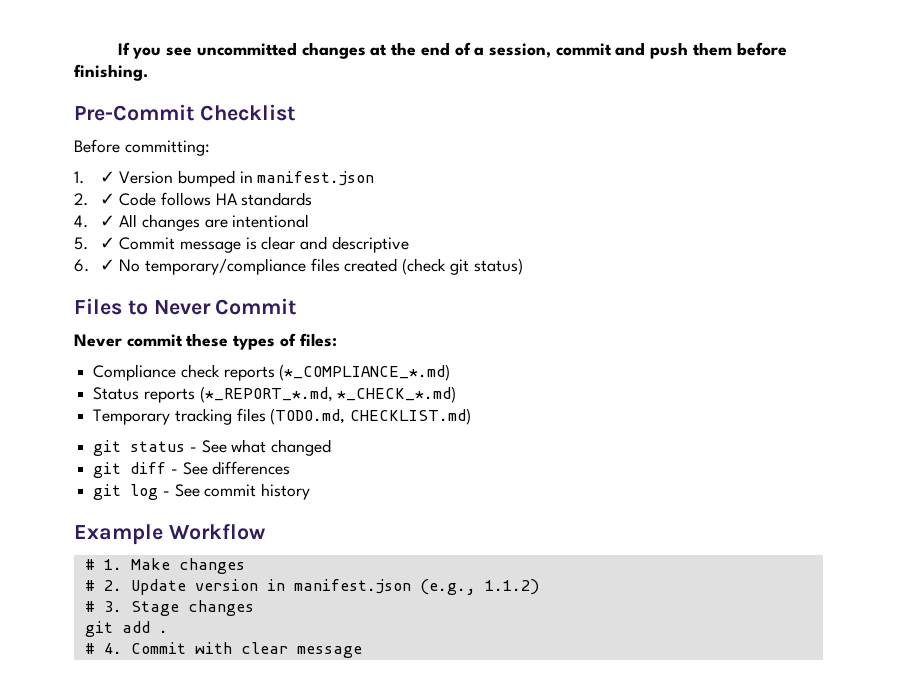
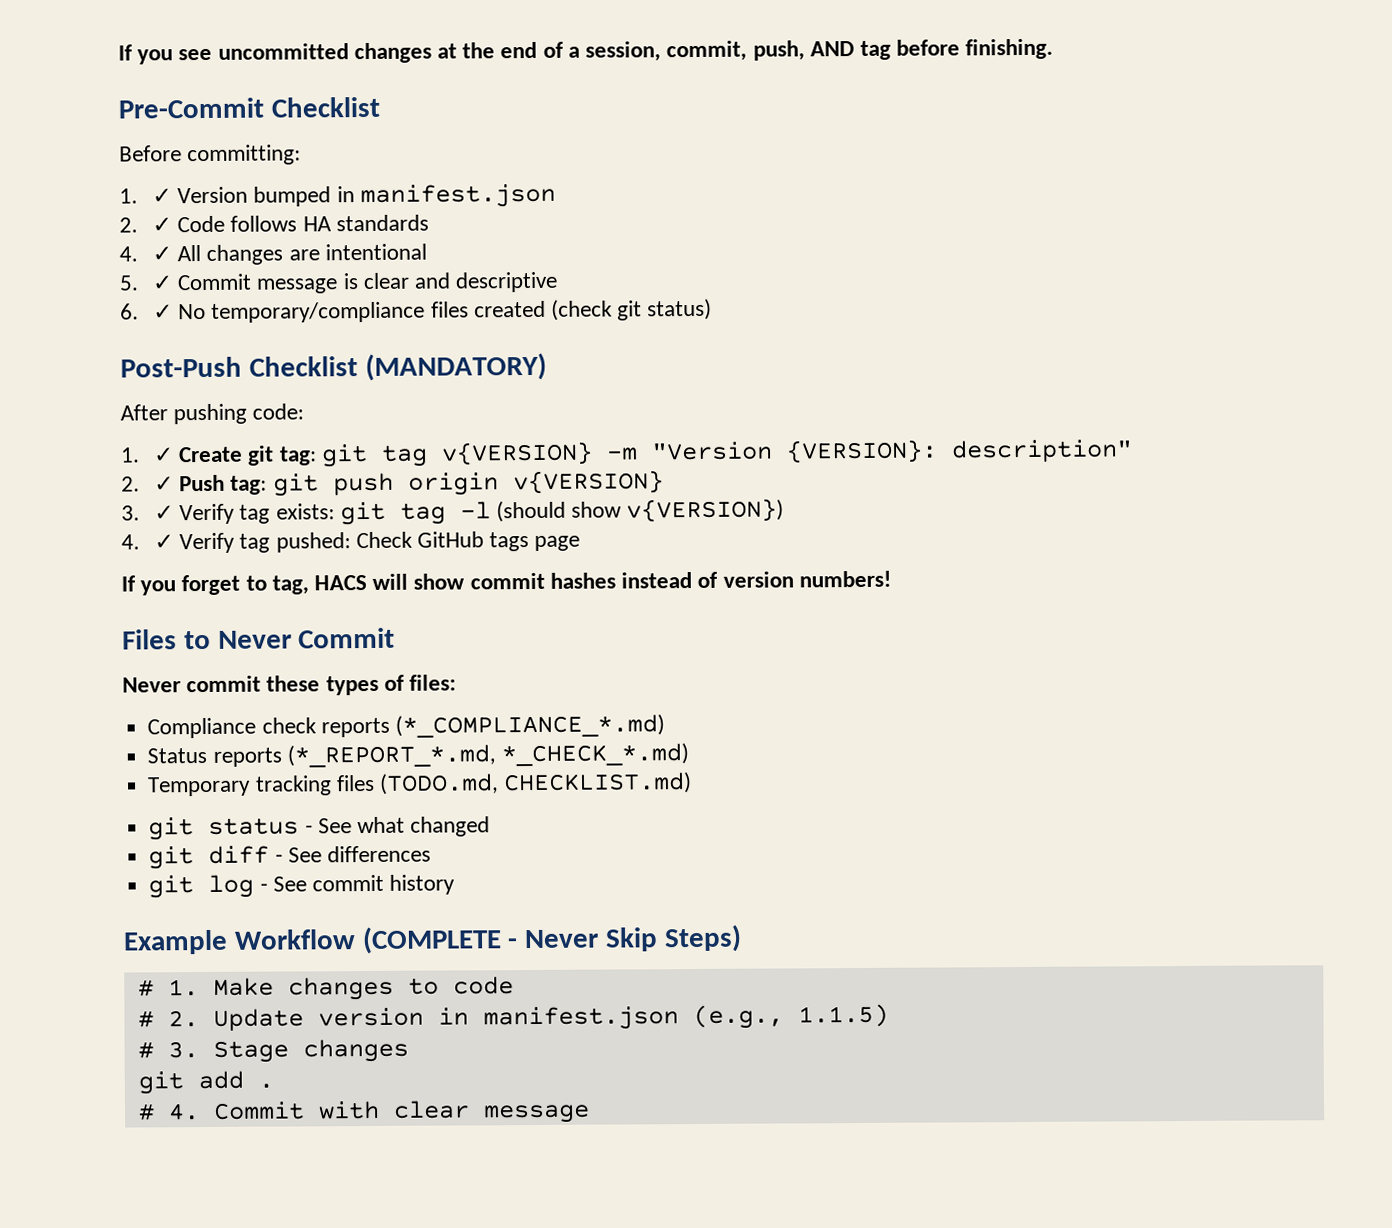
[555,42,732,59] commit and push them -> [666,40,891,62] commit, push, AND tag
(523, 266) none -> [120,352,547,382] [120,403,305,425] [120,439,1133,468] [121,470,664,497] [121,498,785,526] [121,531,581,554] [121,570,891,596] // Post-Push Checklist (MANDATORY) // After pushing code: // 1. ✓ Create git tag: git tag v{VERSION} -m "Version {VERSION}: description" // 2. ✓ Push tag: git push origin v{VERSION} // 3. ✓ Verify tag exists: git tag -l (should show v{VERSION}) // 4. ✓ Verify tag pushed: Check GitHub tags page // If you forget to tag, HACS will show commit hashes instead of version numbers!
(265, 532) none -> [361,924,742,955] (COMPLETE - Never Skip Steps)
(245, 566) none -> [407,976,514,995] to code
[484,579,539,595] 1.1.2) -> [797,1003,889,1028] 1.1.5)

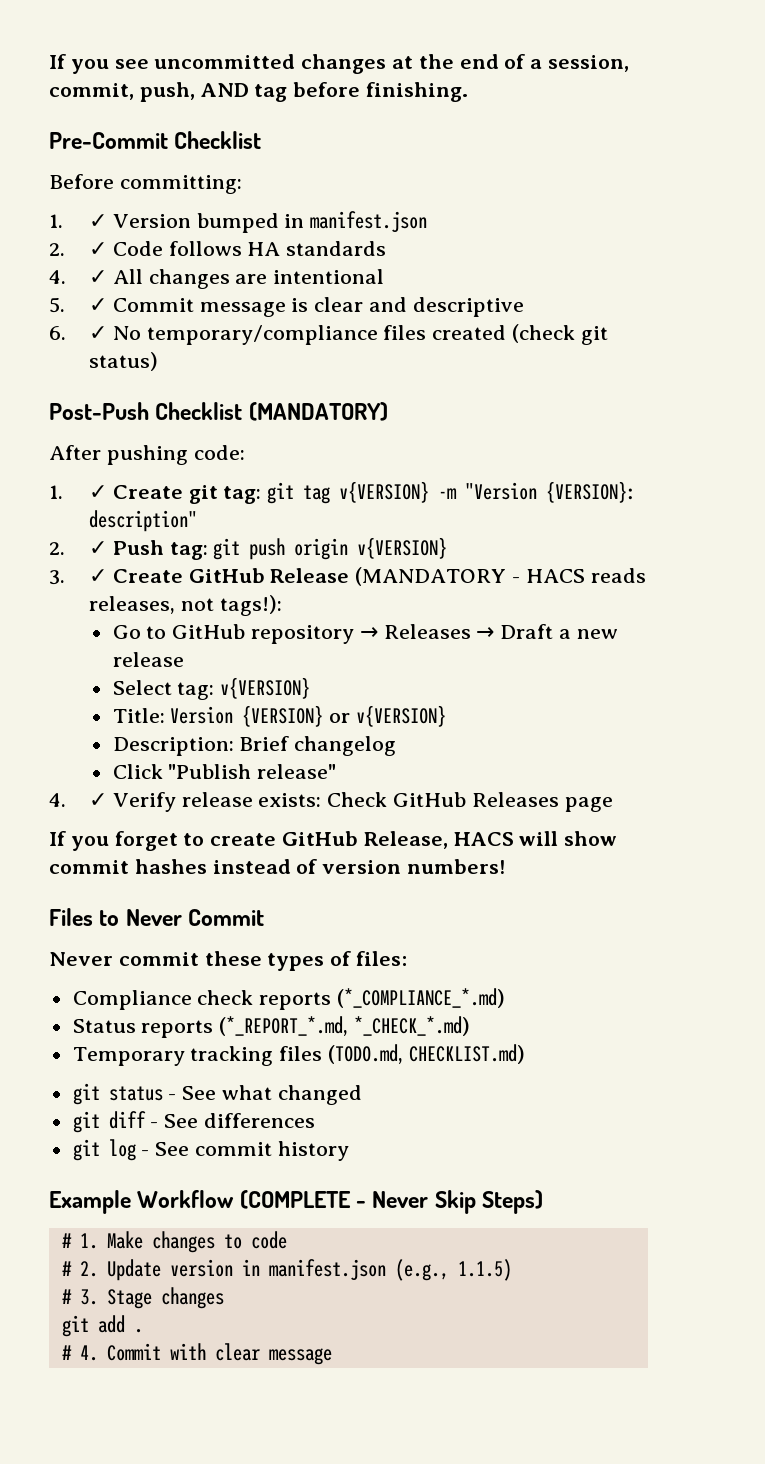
[179,498,785,526] Verify tag exists: git tag -l (should show v{VERSION}) -> [112,567,646,586] [89,595,282,616] [112,624,618,644] [112,652,184,667] [112,677,311,700] [112,705,447,727] [112,736,397,756] [112,764,337,779] Create GitHub Release (MANDATORY - HACS reads releases, not tags!): // Go to GitHub repository → Releases → Draft a new release // Select tag: v{VERSION} // Title: Version {VERSION} or v{VERSION} // Description: Brief changelog // Click "Publish release"
[239,532,351,553] tag pushed: -> [181,792,322,807] release exists:
[489,532,530,552] tags -> [471,792,559,807] Releases
[271,575,309,595] tag, -> [210,831,448,849] create GitHub Release,

